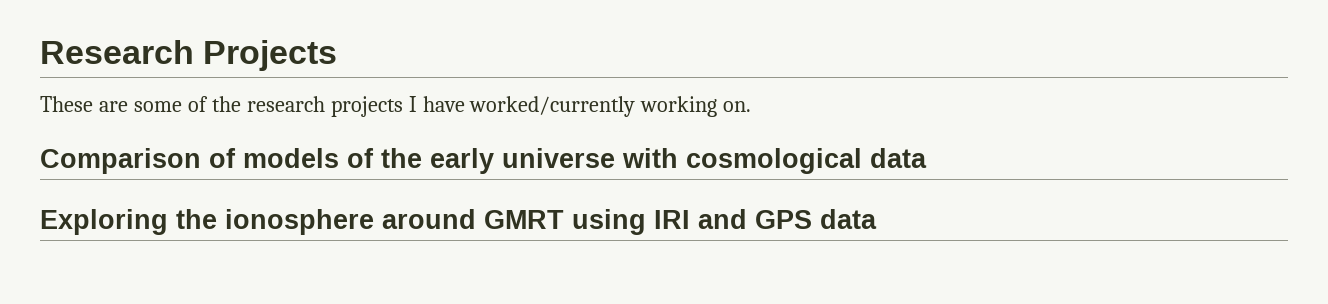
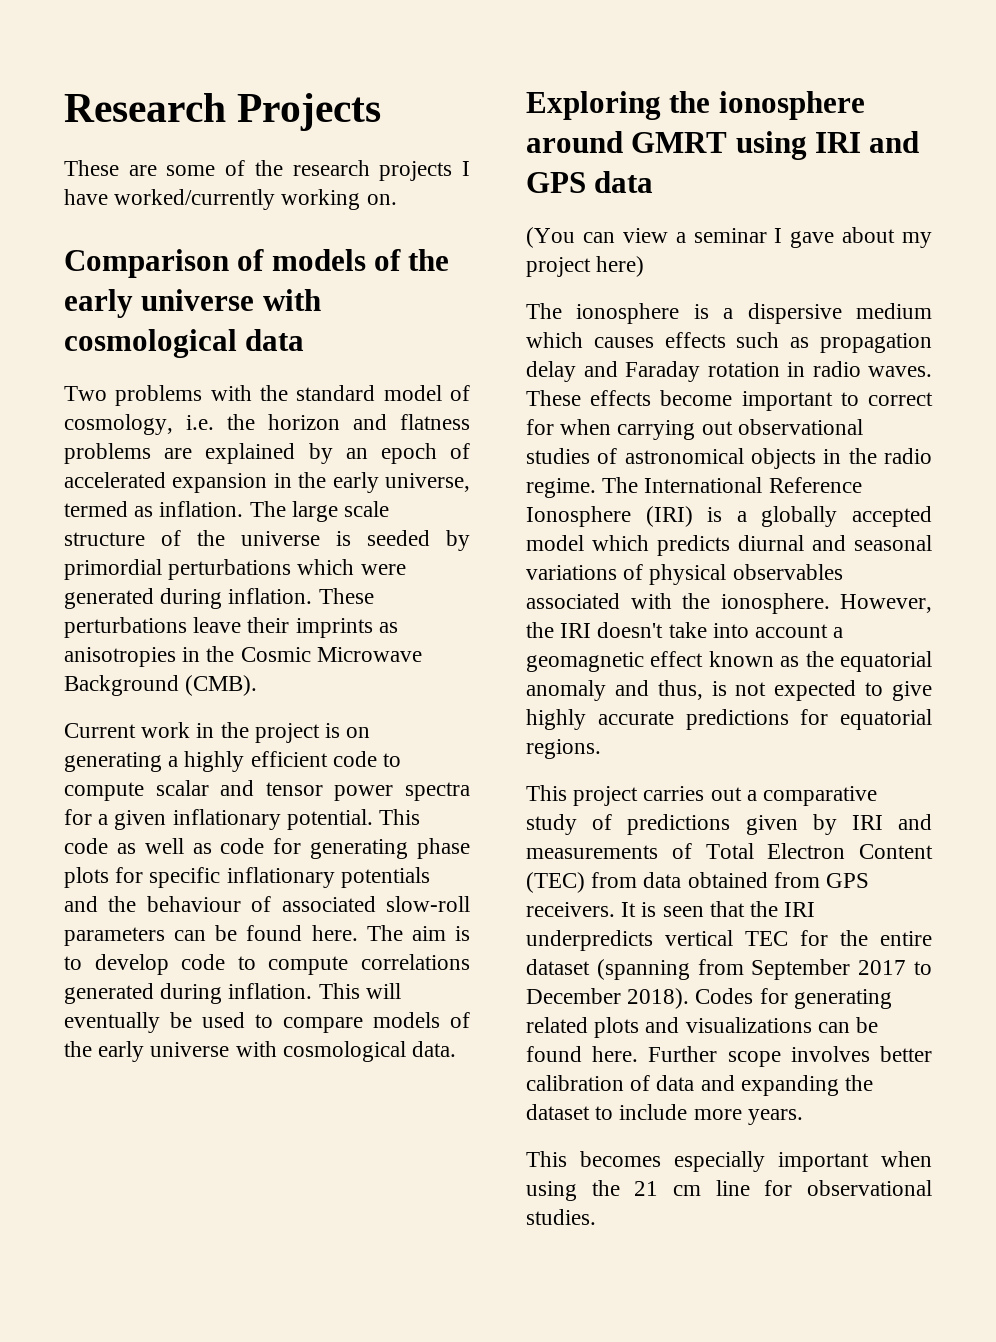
(927, 158) none -> [64,385,470,406] [64,414,470,435] [64,443,471,464] [64,472,470,493] [64,501,390,522] [64,530,470,551] [64,559,406,580] [64,588,374,609] [64,617,398,638] [64,646,422,667] [64,675,258,696] [64,722,371,743] [64,751,402,772] [64,780,470,801] [64,809,421,830] [64,838,470,859] [64,867,430,888] [64,896,470,912] [64,925,470,946] [64,954,470,975] [64,983,401,1004] [64,1012,470,1033] [64,1041,457,1062] // Two problems with the standard model of cosmology, i.e. the horizon and flatness problems are explained by an epoch of accelerated expansion in the early universe, termed as inflation. The large scale structure of the universe is seeded by primordial perturbations which were generated during inflation. These perturbations leave their imprints as anisotropies in the Cosmic Microwave Background (CMB). // Current work in the project is on generating a highly efficient code to compute scalar and tensor power spectra for a given inflationary potential. This code as well as code for generating phase plots for specific inflationary potentials and the behaviour of associated slow-roll parameters can be found here. The aim is to develop code to compute correlations generated during inflation. This will eventually be used to compare models of the early universe with cosmological data.
(877, 219) none -> [526,227,932,248] [526,256,645,277] [526,303,932,324] [526,332,932,353] [526,361,932,382] [526,390,933,411] [526,419,863,440] [526,448,932,469] [526,477,862,498] [526,506,932,527] [526,535,932,556] [526,564,843,585] [526,593,932,614] [526,622,844,638] [526,651,932,672] [526,680,932,701] [526,709,932,730] [526,739,601,759] [526,785,878,806] [526,814,932,835] [526,843,933,859] [526,872,870,893] [526,901,816,917] [526,930,932,951] [526,959,932,980] [526,988,892,1009] [526,1017,879,1038] [526,1046,932,1067] [526,1075,874,1096] [526,1104,803,1125] [526,1151,932,1172] [526,1180,932,1201] [526,1209,596,1225] // (You can view a seminar I gave about my project here) // The ionosphere is a dispersive medium which causes effects such as propagation delay and Faraday rotation in radio waves. These effects become important to correct for when carrying out observational studies of astronomical objects in the radio regime. The International Reference Ionosphere (IRI) is a globally accepted model which predicts diurnal and seasonal variations of physical observables associated with the ionosphere. However, the IRI doesn't take into account a geomagnetic effect known as the equatorial anomaly and thus, is not expected to give highly accurate predictions for equatorial regions. // This project carries out a comparative study of predictions given by IRI and measurements of Total Electron Content (TEC) from data obtained from GPS receivers. It is seen that the IRI underpredicts vertical TEC for the entire dataset (spanning from September 2017 to December 2018). Codes for generating related plots and visualizations can be found here. Further scope involves better calibration of data and expanding the dataset to include more years. // This becomes especially important when using the 21 cm line for observational studies.

